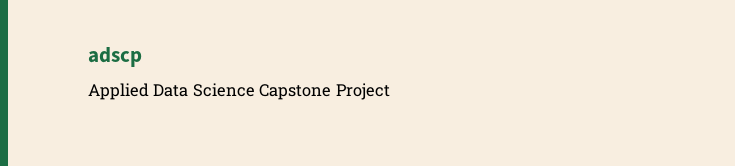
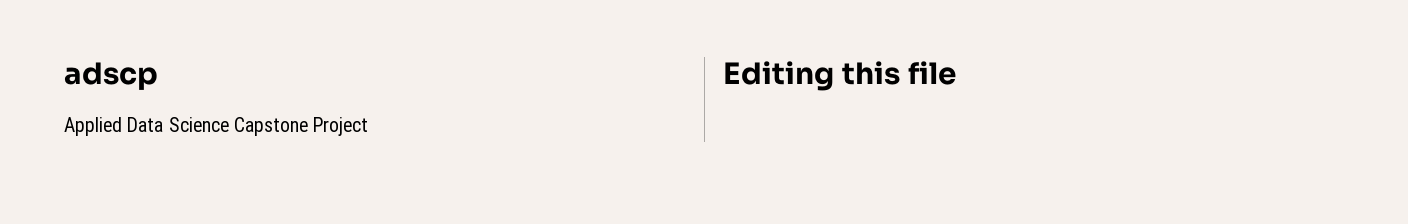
(390, 91) none -> [723,61,956,91] // Editing this file

